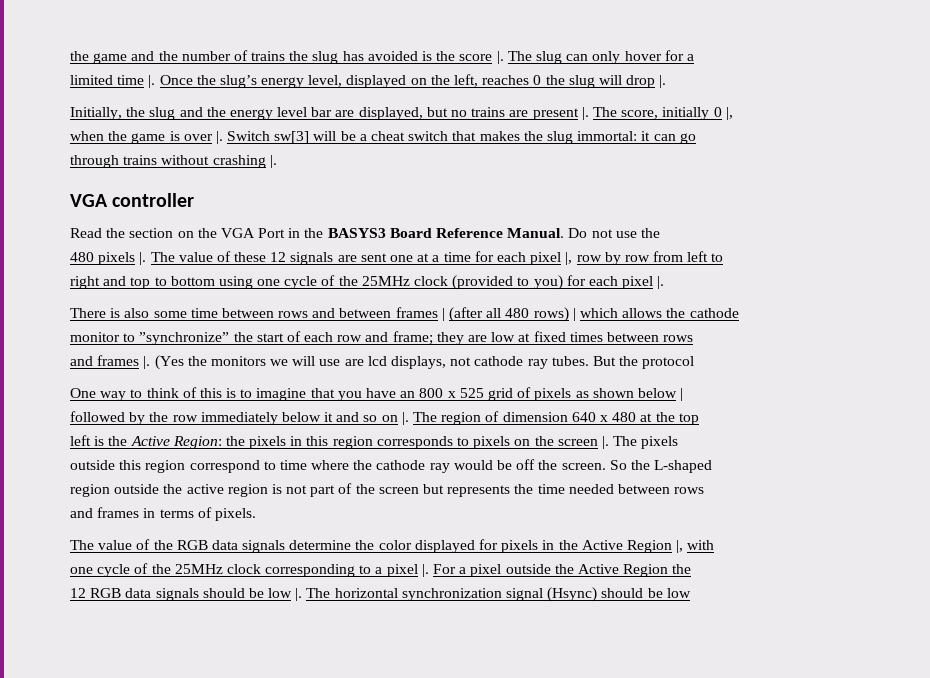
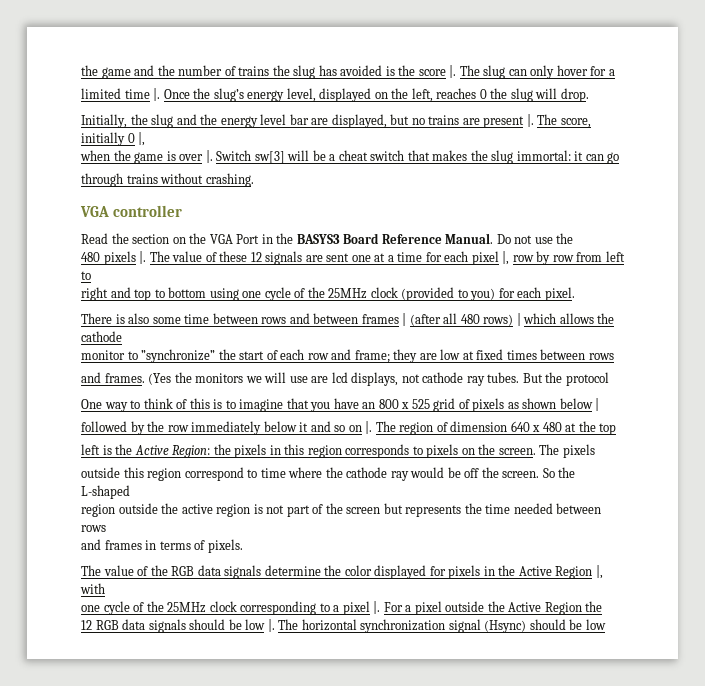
[626,75,667,88] drop |. -> [560,88,589,102] drop.
[212,155,277,168] crashing |. -> [205,173,254,187] crashing.
[622,276,665,289] pixel |. -> [544,287,575,301] pixel.
[97,355,151,369] frames |. -> [104,373,145,383] frames.
[557,436,609,449] screen |. -> [498,448,536,455] screen.

